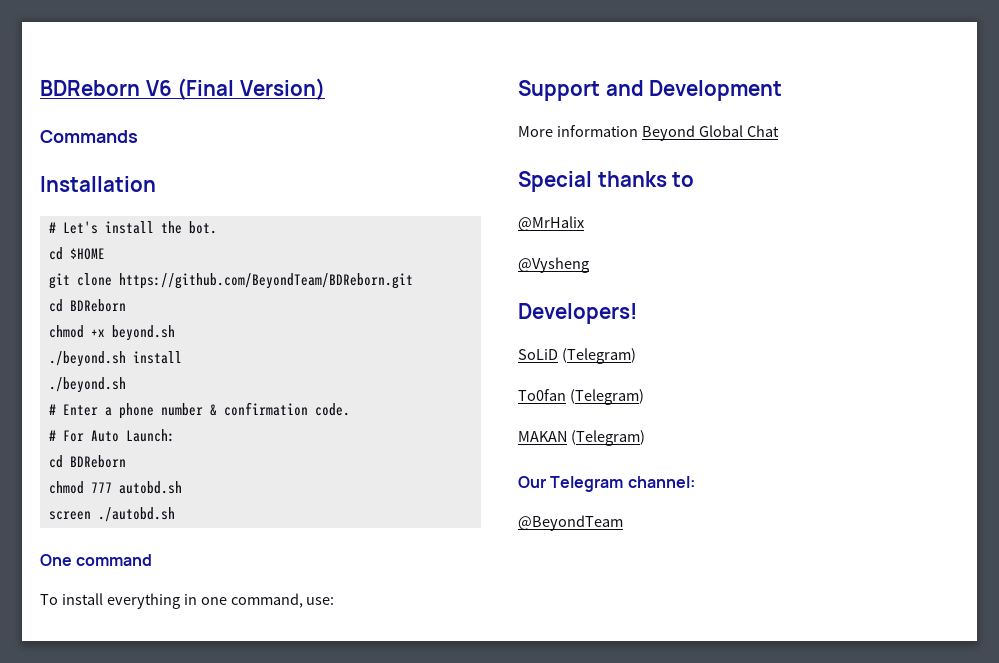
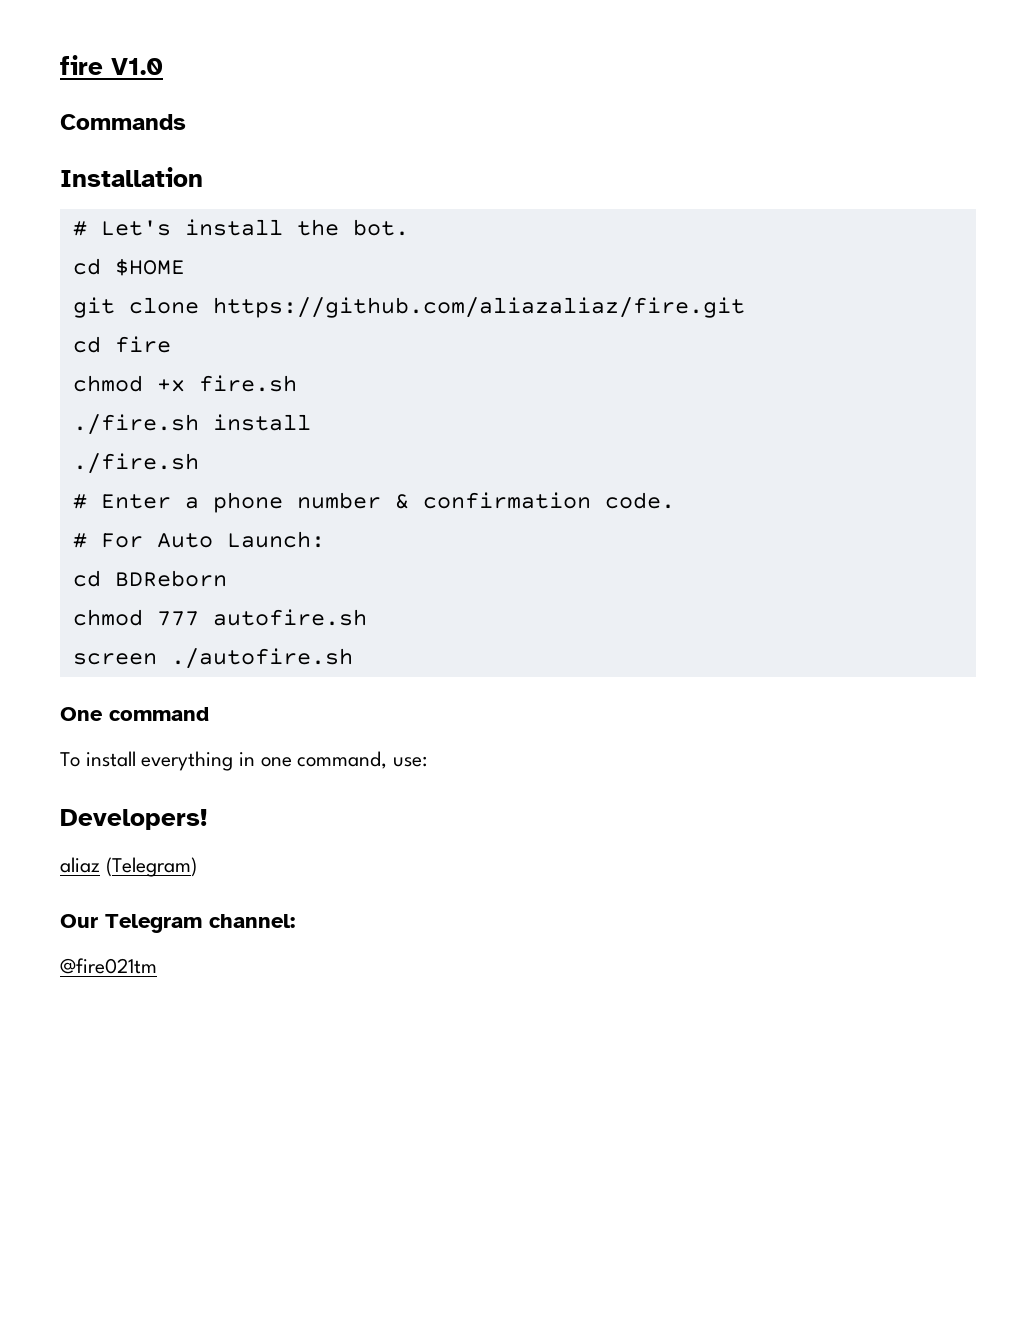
[40,78,325,100] BDReborn V6 (Final Version) -> [60,55,163,75] fire V1.0
[118,273,413,289] [48,299,126,312] https://github.com/BeyondTeam/BDReborn.git // cd BDReborn -> [212,297,745,318] [72,336,171,353] https://github.com/aliazaliaz/fire.git // cd fire
[111,325,175,341] [48,351,126,367] beyond.sh // ./beyond.sh -> [198,375,297,392] [72,414,199,435] fire.sh // ./fire.sh
[48,377,126,393] ./beyond.sh -> [72,453,199,474] ./fire.sh
[118,481,182,494] autobd.sh -> [212,609,367,626] autofire.sh
[97,507,175,522] ./autobd.sh -> [170,648,353,669] ./autofire.sh
[518,80,783,101] [518,125,779,141] [518,171,695,192] [518,216,584,231] [518,257,589,273] [518,303,637,324] [518,348,636,364] [518,389,644,405] [518,431,567,442] Support and Development // More information Beyond Global Chat // Special thanks to // @MrHalix // @Vysheng // Developers! // SoLiD (Telegram) // To0fan (Telegram) // MAKAN -> [60,809,207,830] [60,857,100,873] Developers! // aliaz
[518,515,623,531] @BeyondTeam -> [60,958,157,974] @fire021tm

